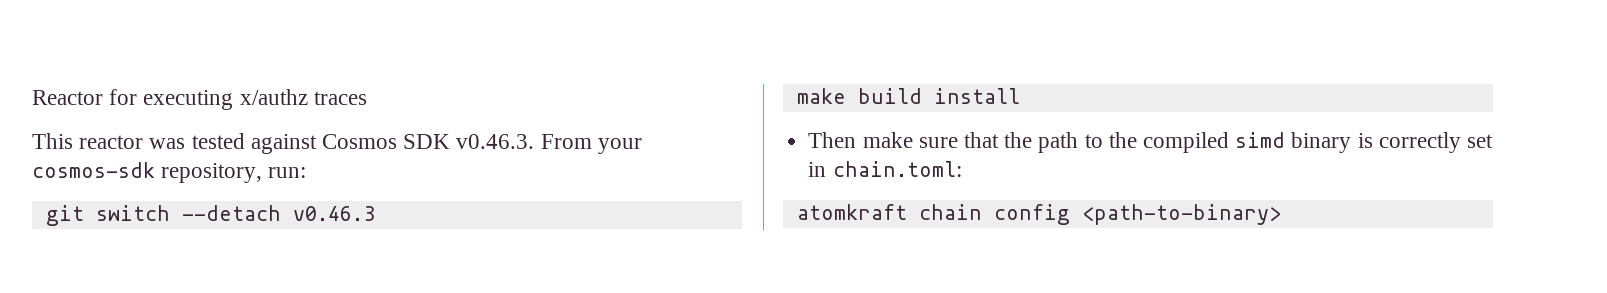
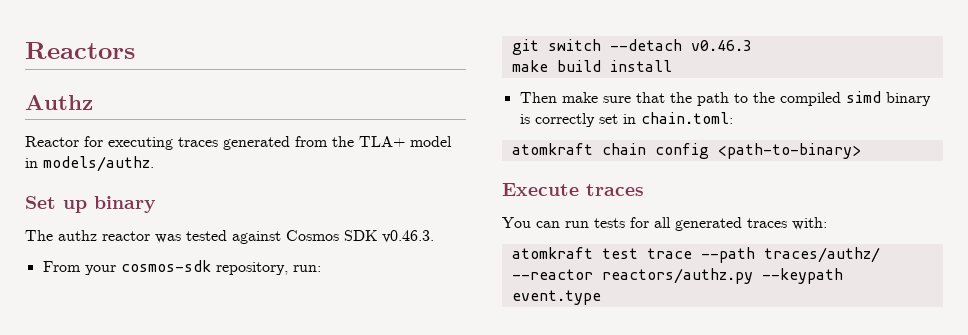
(32, 97) none -> [25,42,135,59] [25,95,93,110] Reactors // Authz //
[239,89,367,105] [32,133,73,149] x/authz traces // This -> [178,136,452,150] [25,156,154,172] [25,196,156,213] [25,230,97,241] traces generated from the TLA+ model in models/authz. // Set up binary // The authz
(535, 141) none -> (434, 236) //
(1281, 214) none -> [502,183,644,196] [502,217,827,231] [511,247,880,263] [511,268,843,284] [511,290,601,305] // Execute traces // You can run tests for all generated traces with: // atomkraft test trace --path traces/authz/ --reactor reactors/authz.py --keypath event.type

